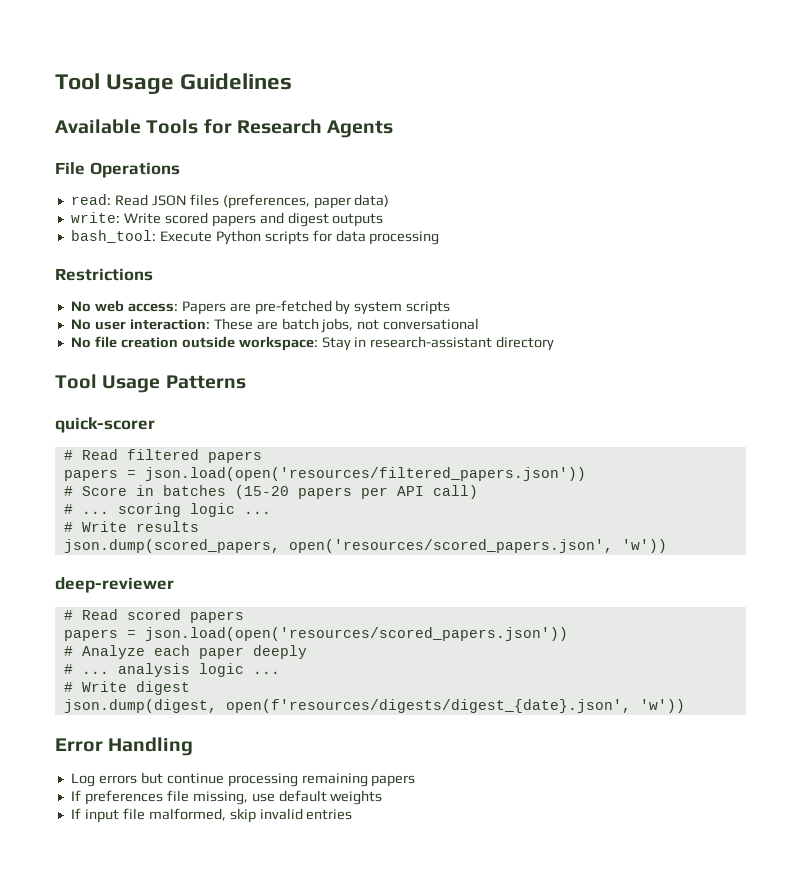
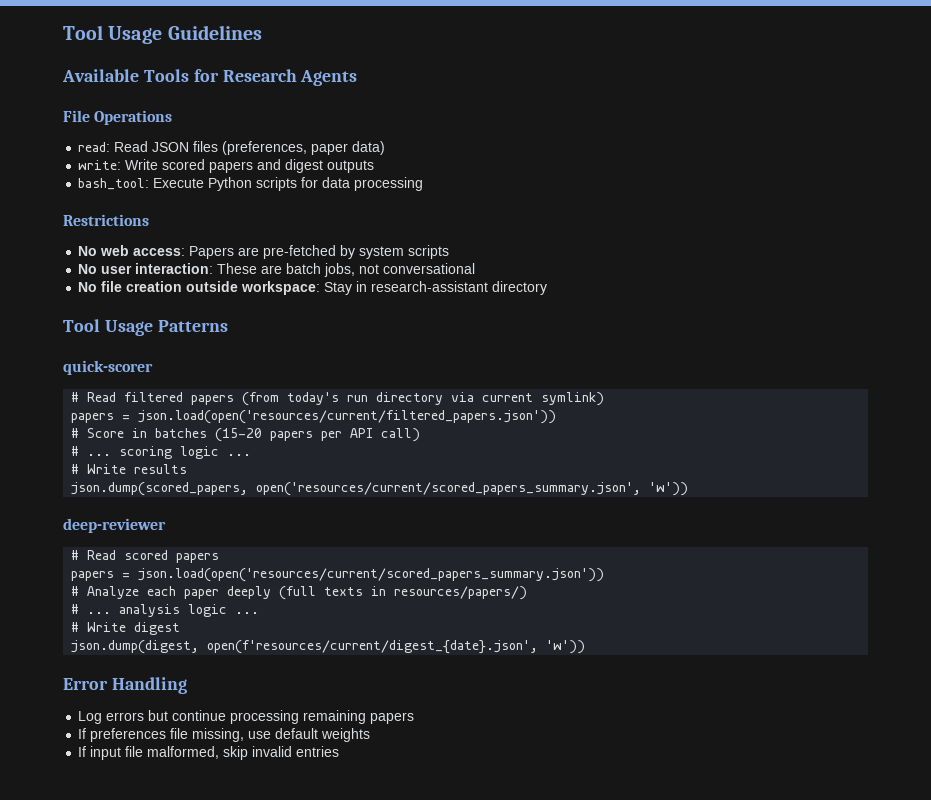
[63,467,586,481] // papers = json.load(open('resources/filtered_papers.json')) -> [242,392,605,406] [71,410,557,424] (from today's run directory via current symlink) // papers = json.load(open('resources/current/filtered_papers.json'))
[288,539,613,553] open('resources/scored_papers.json', -> [256,482,642,496] open('resources/current/scored_papers_summary.json',
[144,627,568,641] json.load(open('resources/scored_papers.json')) -> [138,568,605,582] json.load(open('resources/current/scored_papers_summary.json'))
(307, 652) none -> [279,586,528,600] (full texts in resources/papers/)
[225,699,631,713] open(f'resources/digests/digest_{date}.json', -> [207,640,539,654] open(f'resources/current/digest_{date}.json',

